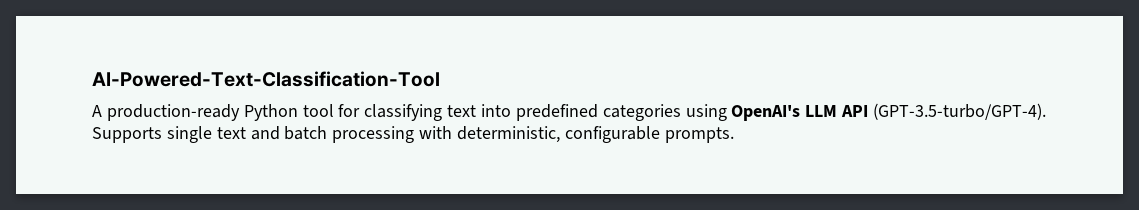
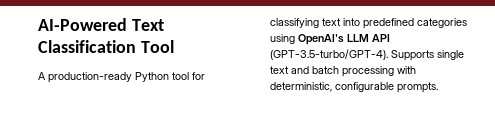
[92,71,440,87] AI-Powered-Text-Classification-Tool -> [38,18,164,31] [38,40,174,53] AI-Powered Text Classification Tool

